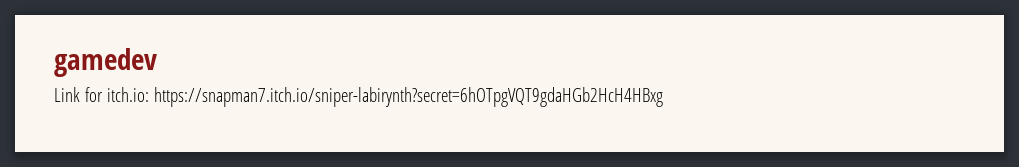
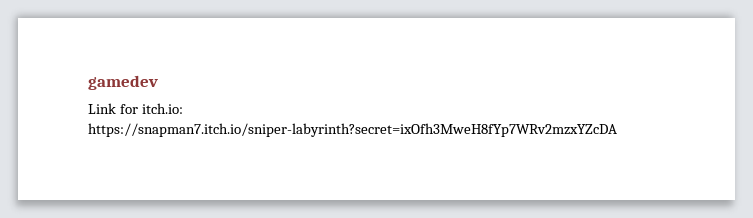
[153,87,663,107] https://snapman7.itch.io/sniper-labirynth?secret=6hOTpgVQT9gdaHGb2HcH4HBxg -> [88,123,617,137] https://snapman7.itch.io/sniper-labyrinth?secret=ixOfh3MweH8fYp7WRv2mzxYZcDA

